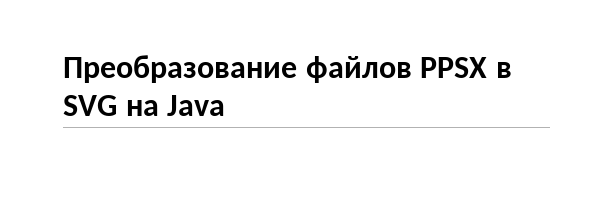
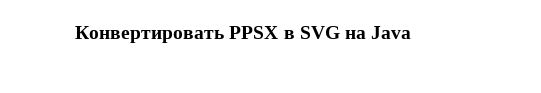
[63,55,412,83] Преобразование файлов -> [75,26,224,43] Конвертировать

